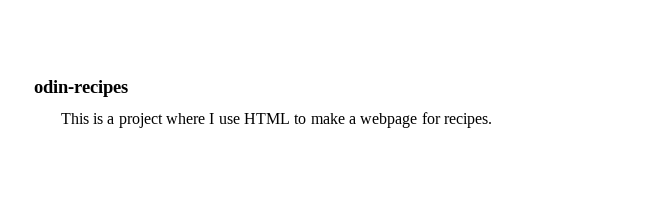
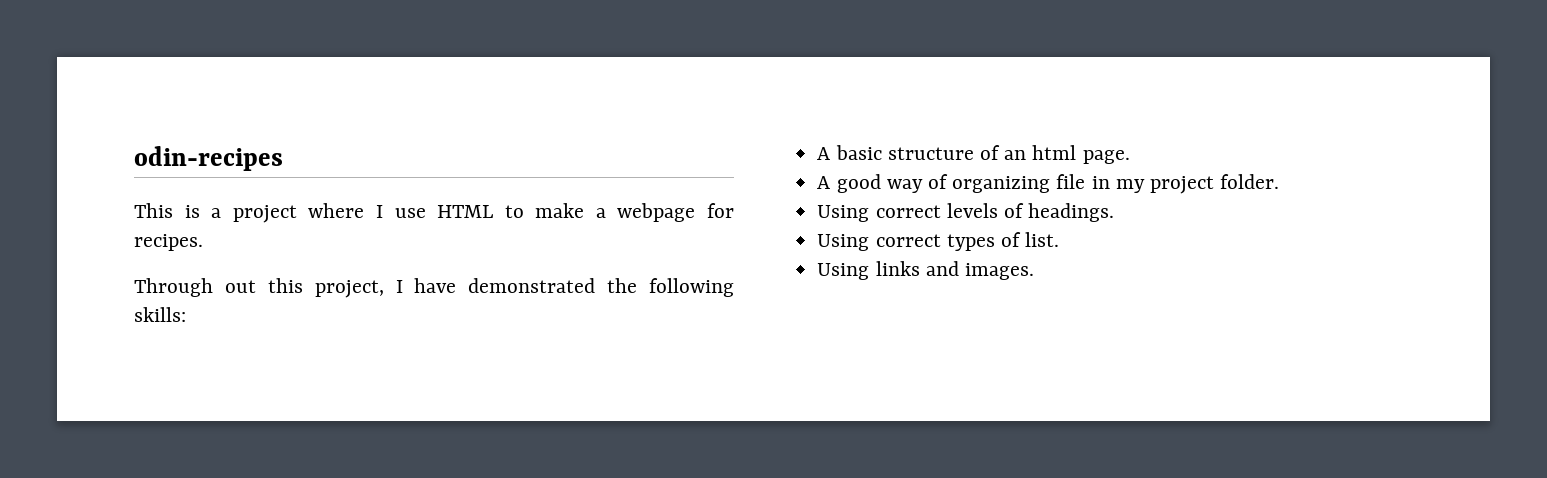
(492, 120) none -> [134,278,734,298] [134,307,186,322] [817,145,1130,164] [817,174,1280,194] [817,203,1115,222] [817,232,1060,251] [817,261,1034,280] // Through out this project, I have demonstrated the following skills: // A basic structure of an html page. // A good way of organizing file in my project folder. // Using correct levels of headings. // Using correct types of list. // Using links and images.

